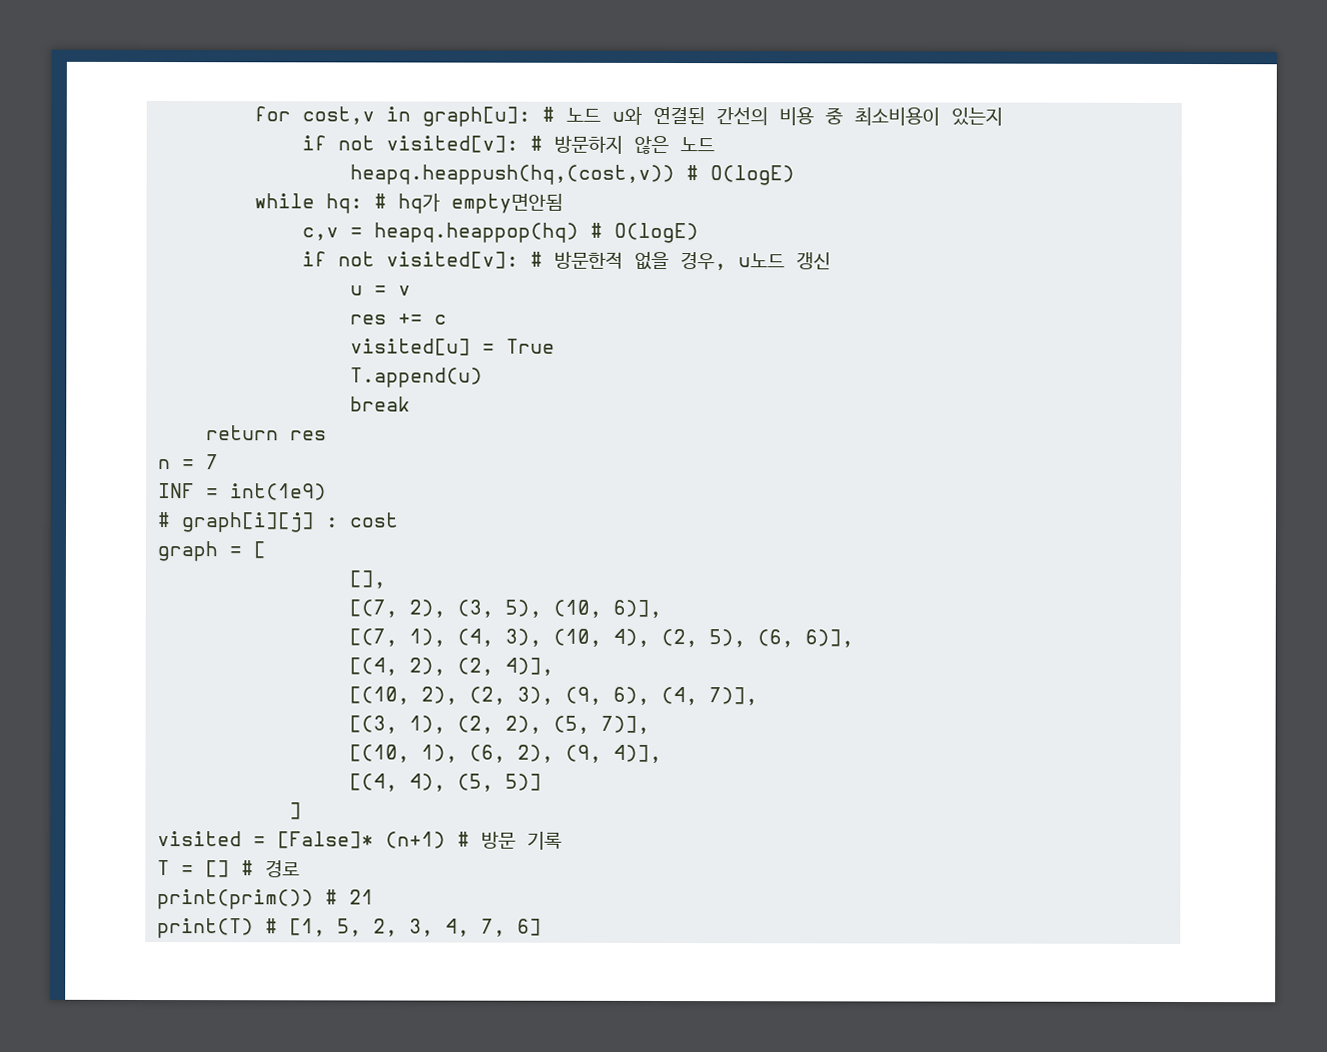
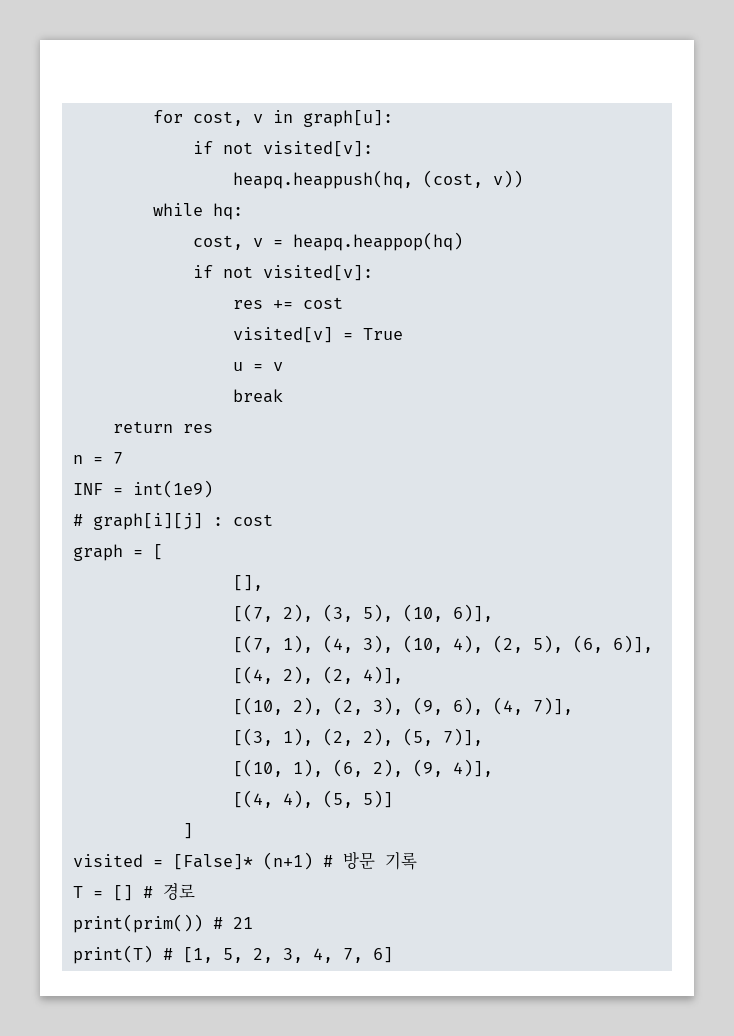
[302,106,375,125] cost,v -> [192,111,263,126] cost, v
[542,106,1003,126] [302,135,715,155] [350,164,795,186] [254,193,563,214] [302,227,339,241] # 노드 u와 연결된 간선의 비용 중 최소비용이 있는지 // if not visited[v]: # 방문하지 않은 노드 // heapq.heappush(hq,(cost,v)) # O(logE) // while hq: # hq가 empty면안됨 // c,v -> [192,141,373,157] [232,170,523,189] [152,203,243,220] [192,235,263,250] // if not visited[v]: // heapq.heappush(hq, (cost, v)) // while hq: // cost, v
[590,222,699,244] [302,251,831,271] [350,285,411,296] [350,313,447,325] [350,338,555,356] [350,367,483,388] # O(logE) // if not visited[v]: # 방문한적 없을 경우, u노드 갱신 // u = v // res += c // visited[u] = True // T.append(u) -> [192,265,373,281] [232,297,343,309] [232,327,403,343] [232,362,283,371] // if not visited[v]: // res += cost // visited[v] = True // u = v

